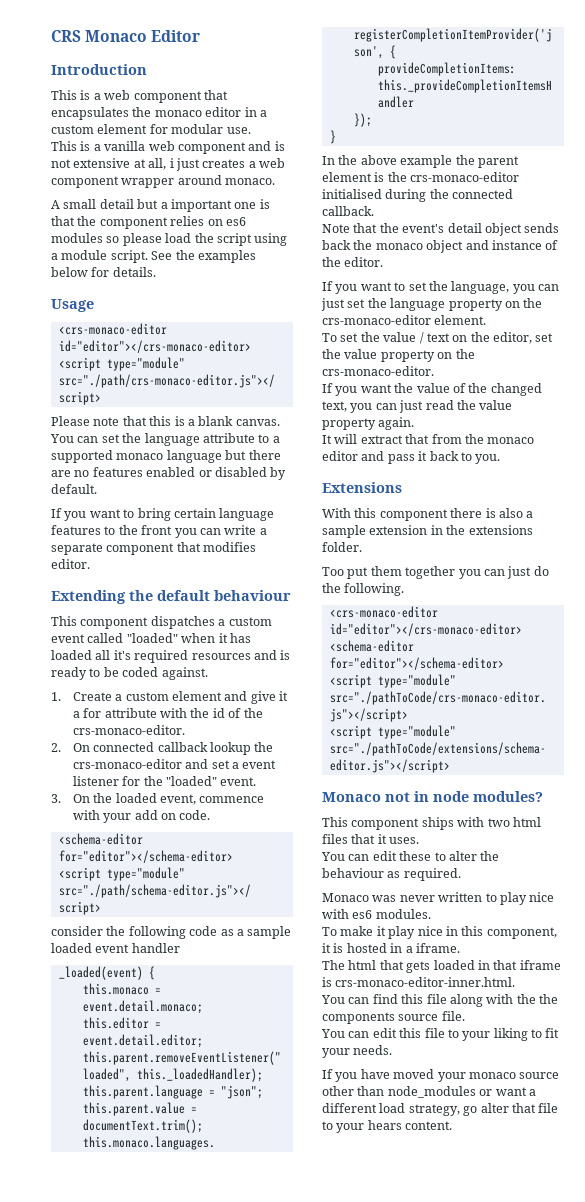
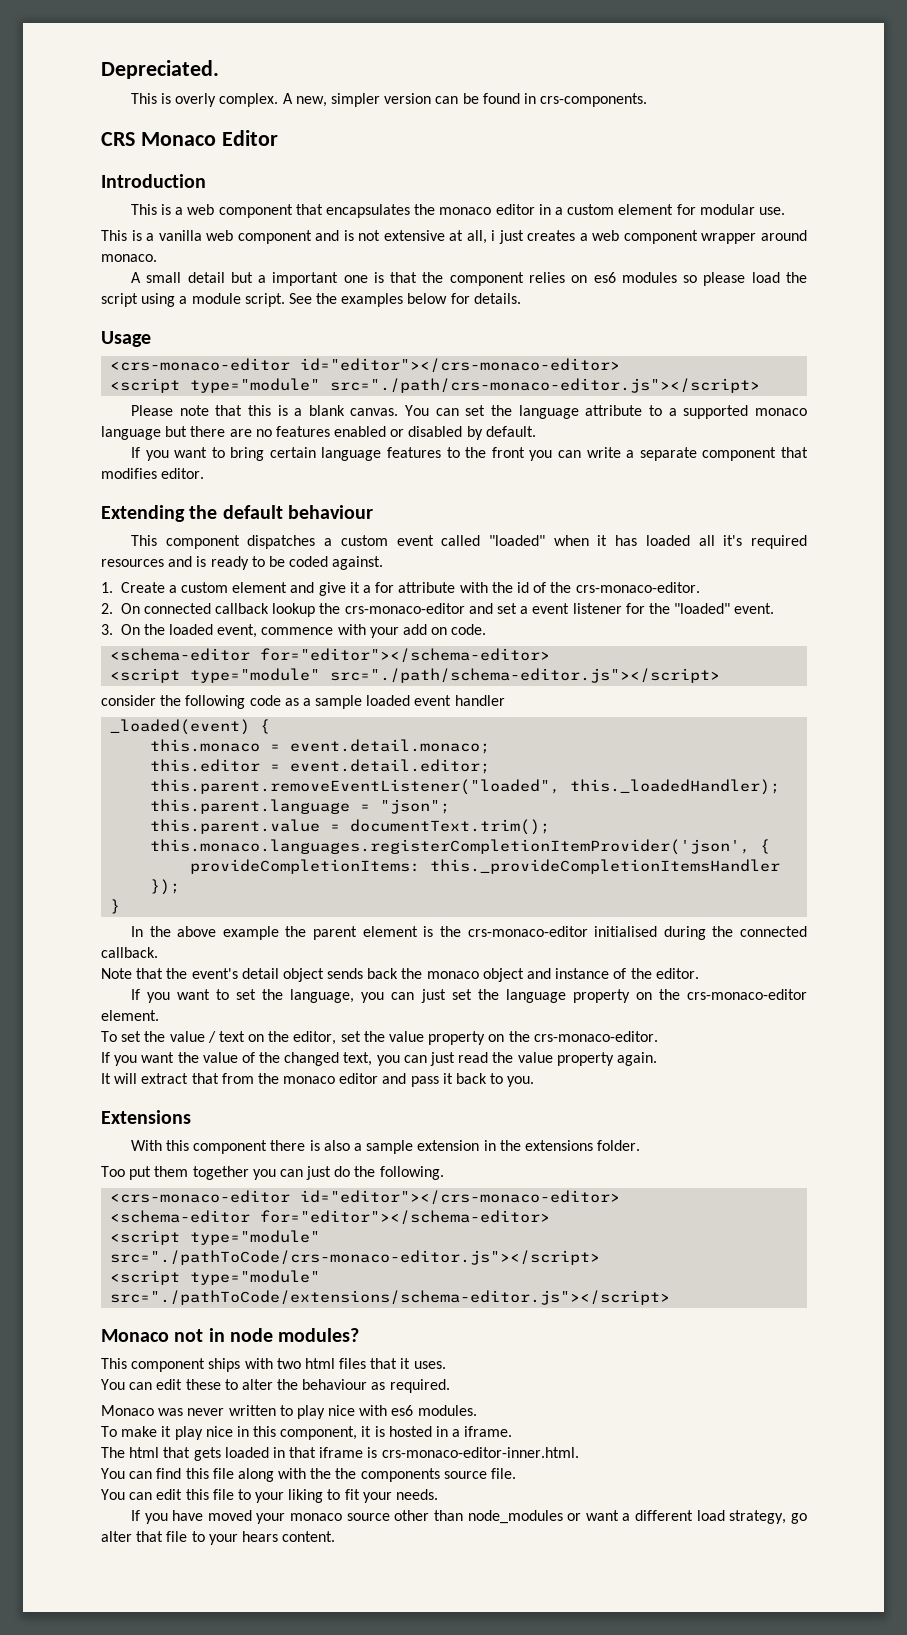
(51, 36) none -> [101,60,219,79] [130,93,648,107] Depreciated. // This is overly complex. A new, simpler version can be found in crs-components. //

